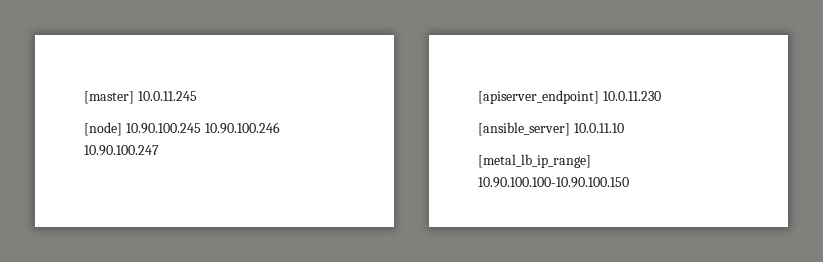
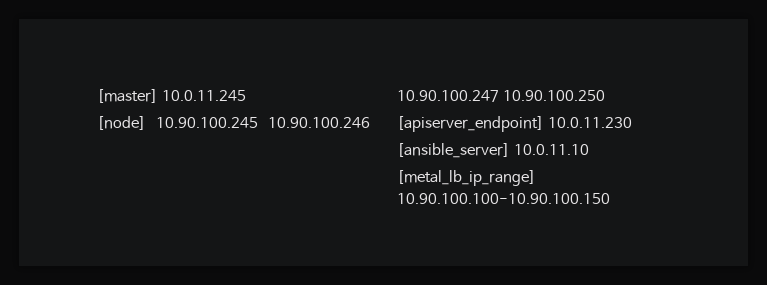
(159, 150) none -> [502,90,605,101] 10.90.100.250

